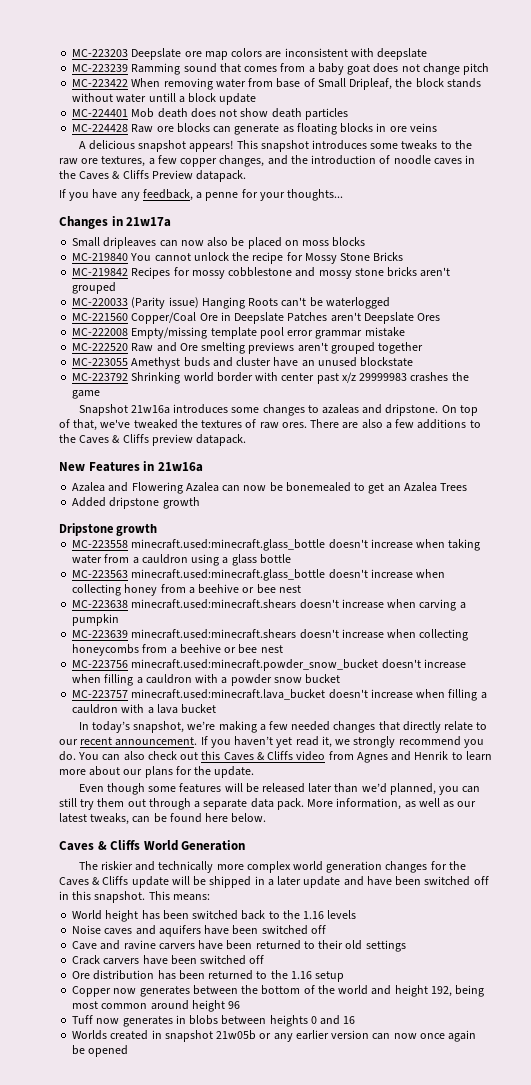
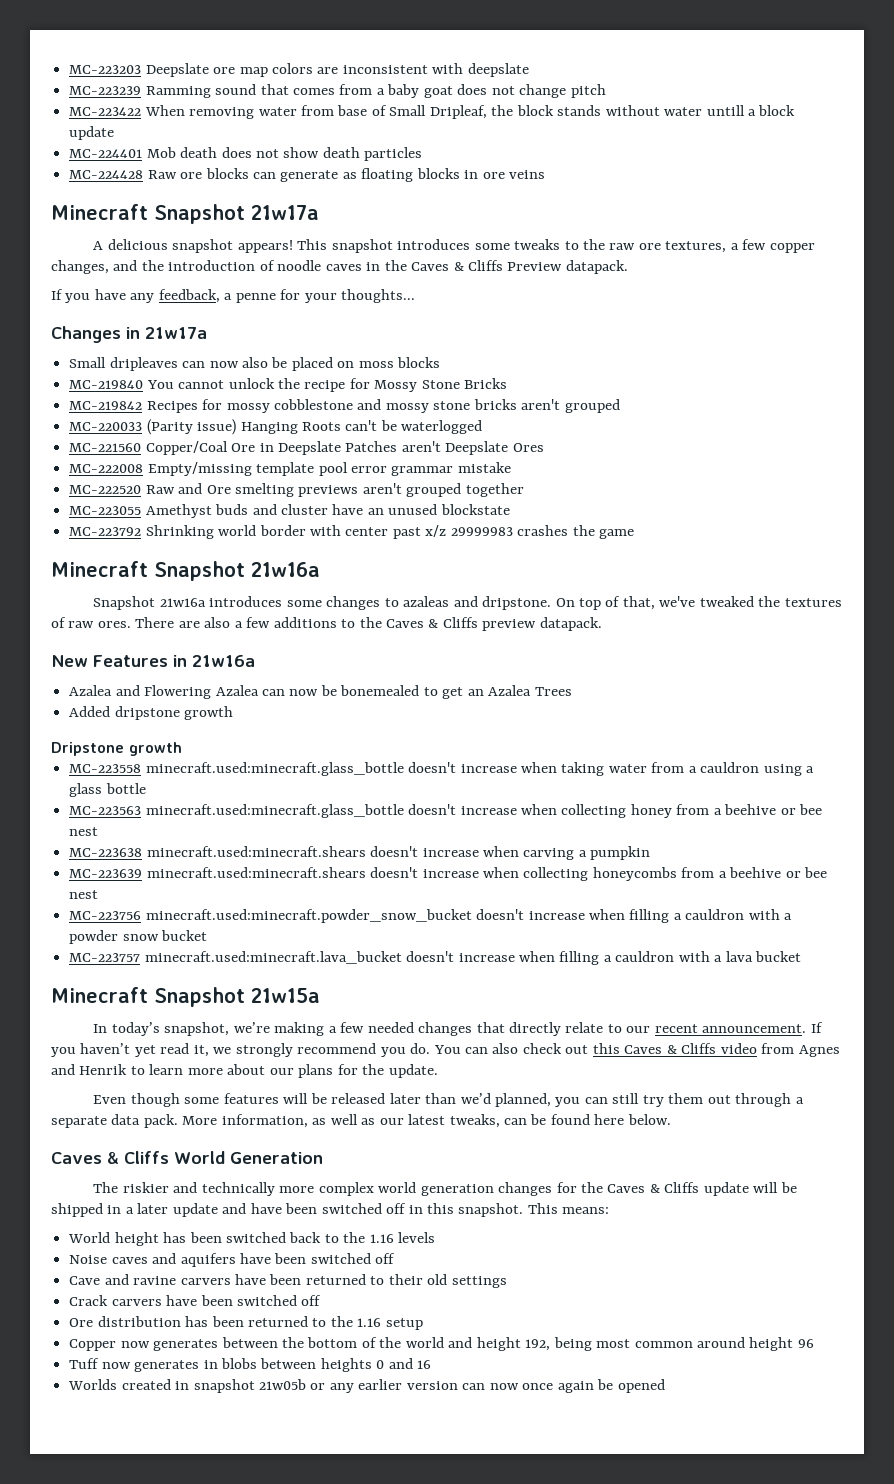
(437, 127) none -> [51,204,319,224] // Minecraft Snapshot 21w17a
(101, 394) none -> [51,561,320,581] // Minecraft Snapshot 21w16a
(217, 709) none -> [51,987,320,1007] // Minecraft Snapshot 21w15a

